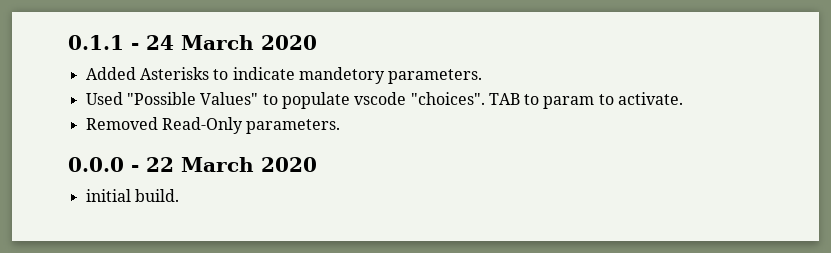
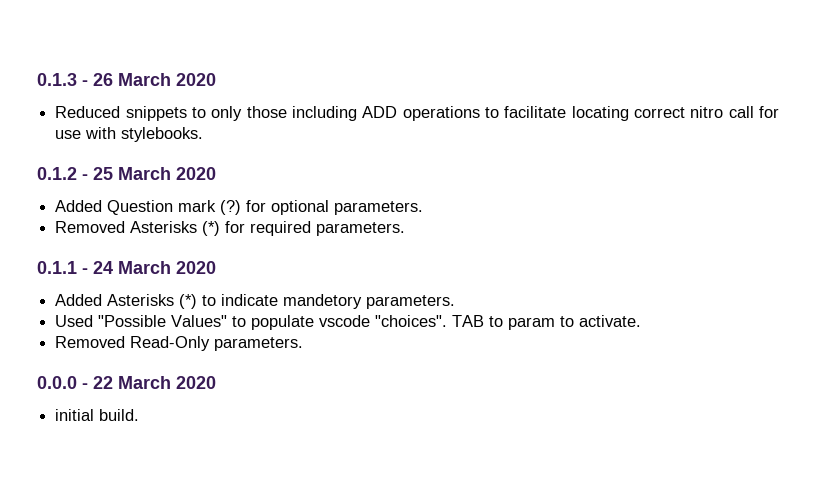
(68, 42) none -> [37,73,216,86] [55,106,779,121] [55,127,204,142] [37,167,216,180] [55,200,424,215] [55,221,406,236] 0.1.3 - 26 March 2020 // Reduced snippets to only those including ADD operations to facilitate locating correct nitro call for use with stylebooks. // 0.1.2 - 25 March 2020 // Added Question mark (?) for optional parameters. // Removed Asterisks (*) for required parameters. //
(209, 73) none -> [179,294,198,309] (*)

